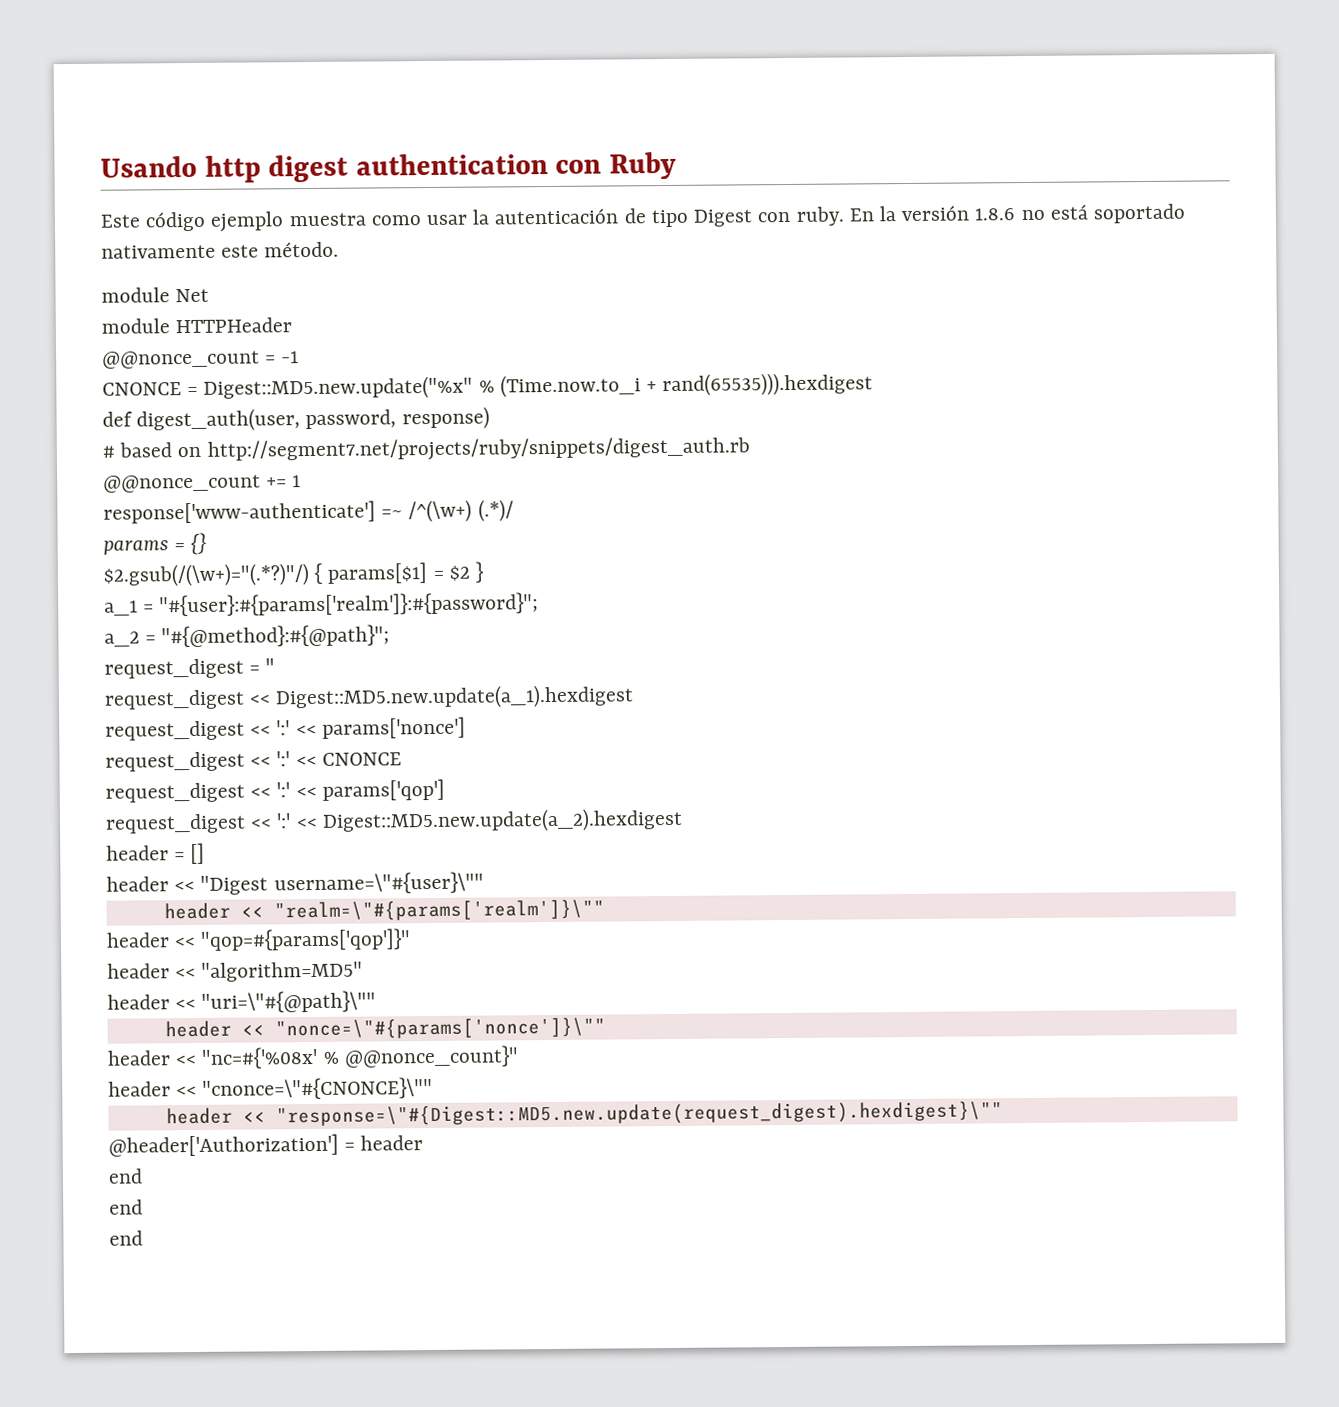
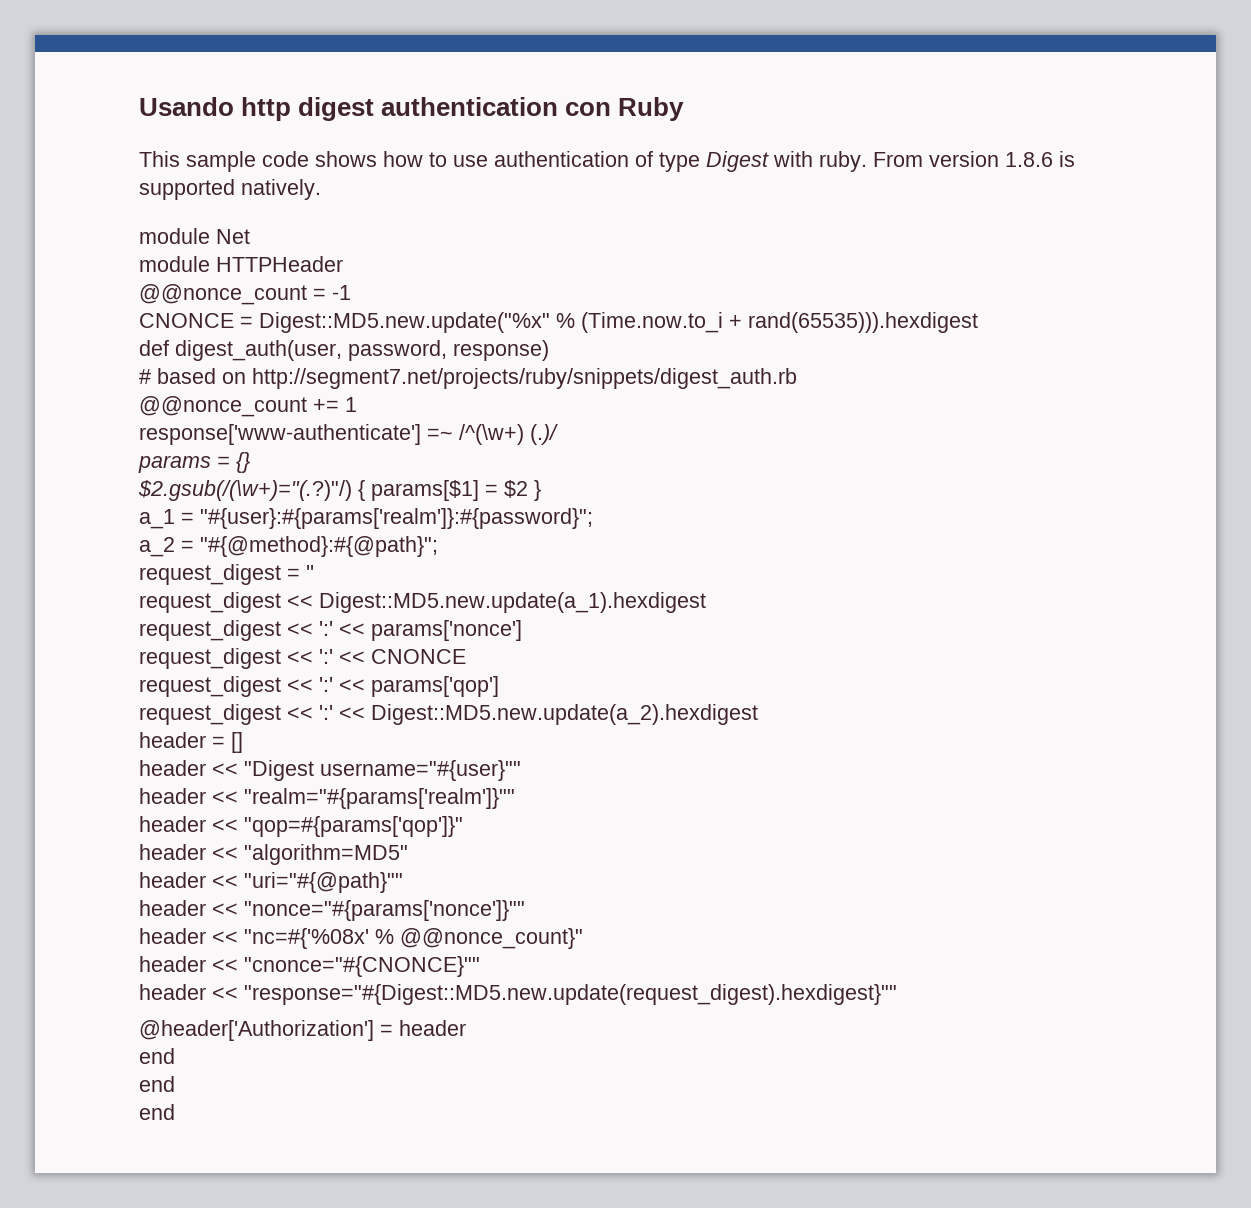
[100,203,1185,232] [101,241,340,259] Este código ejemplo muestra como usar la autenticación de tipo Digest con ruby. En la versión 1.8.6 no está soportado nativamente este método. -> [139,151,1075,172] [139,179,321,200] This sample code shows how to use authentication of type Digest with ruby. From version 1.8.6 is supported natively.
[477,499,514,522] (.*)/ -> [530,424,558,445] (.)/
[103,563,309,587] $2.gsub(/(\w+)="(.*?)"/) -> [138,480,352,501] $2.gsub(/(\w+)="(.?)"/)
[273,871,484,895] [163,899,605,922] username=\"#{user}\"" // header << "realm=\"#{params['realm']}\"" -> [320,760,521,781] [139,788,515,809] username="#{user}"" // header << "realm="#{params['realm']}""
[201,990,377,1013] [164,1017,606,1040] "uri=\"#{@path}\"" // header << "nonce=\"#{params['nonce']}\"" -> [244,872,403,893] [139,900,525,921] "uri="#{@path}"" // header << "nonce="#{params['nonce']}""
[202,1076,434,1100] [165,1101,1003,1128] "cnonce=\"#{CNONCE}\"" // header << "response=\"#{Digest::MD5.new.update(request_digest).hexdigest}\"" -> [244,956,480,977] [139,984,897,1005] "cnonce="#{CNONCE}"" // header << "response="#{Digest::MD5.new.update(request_digest).hexdigest}""

